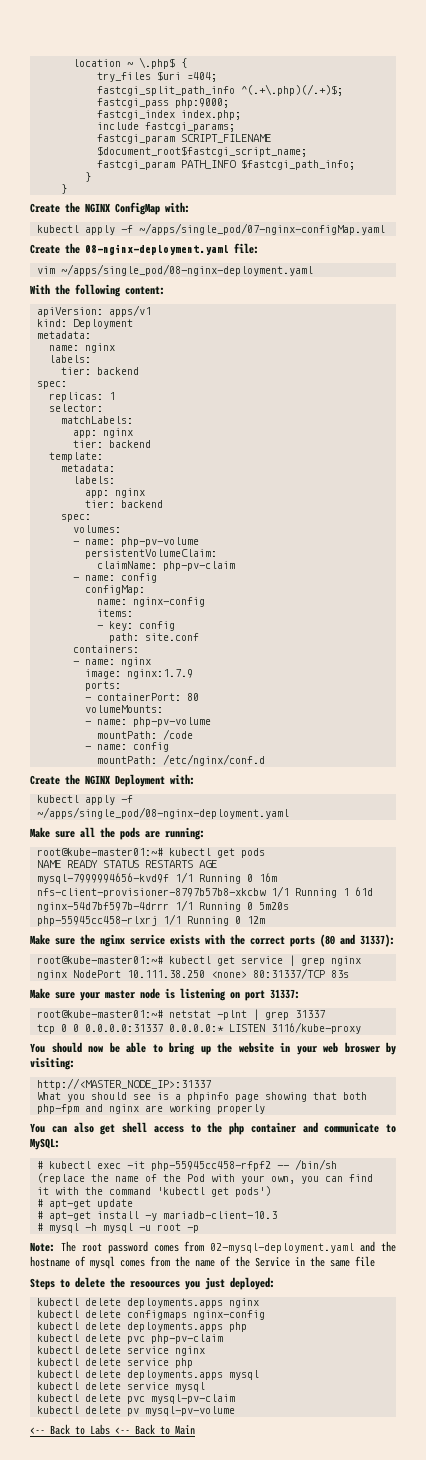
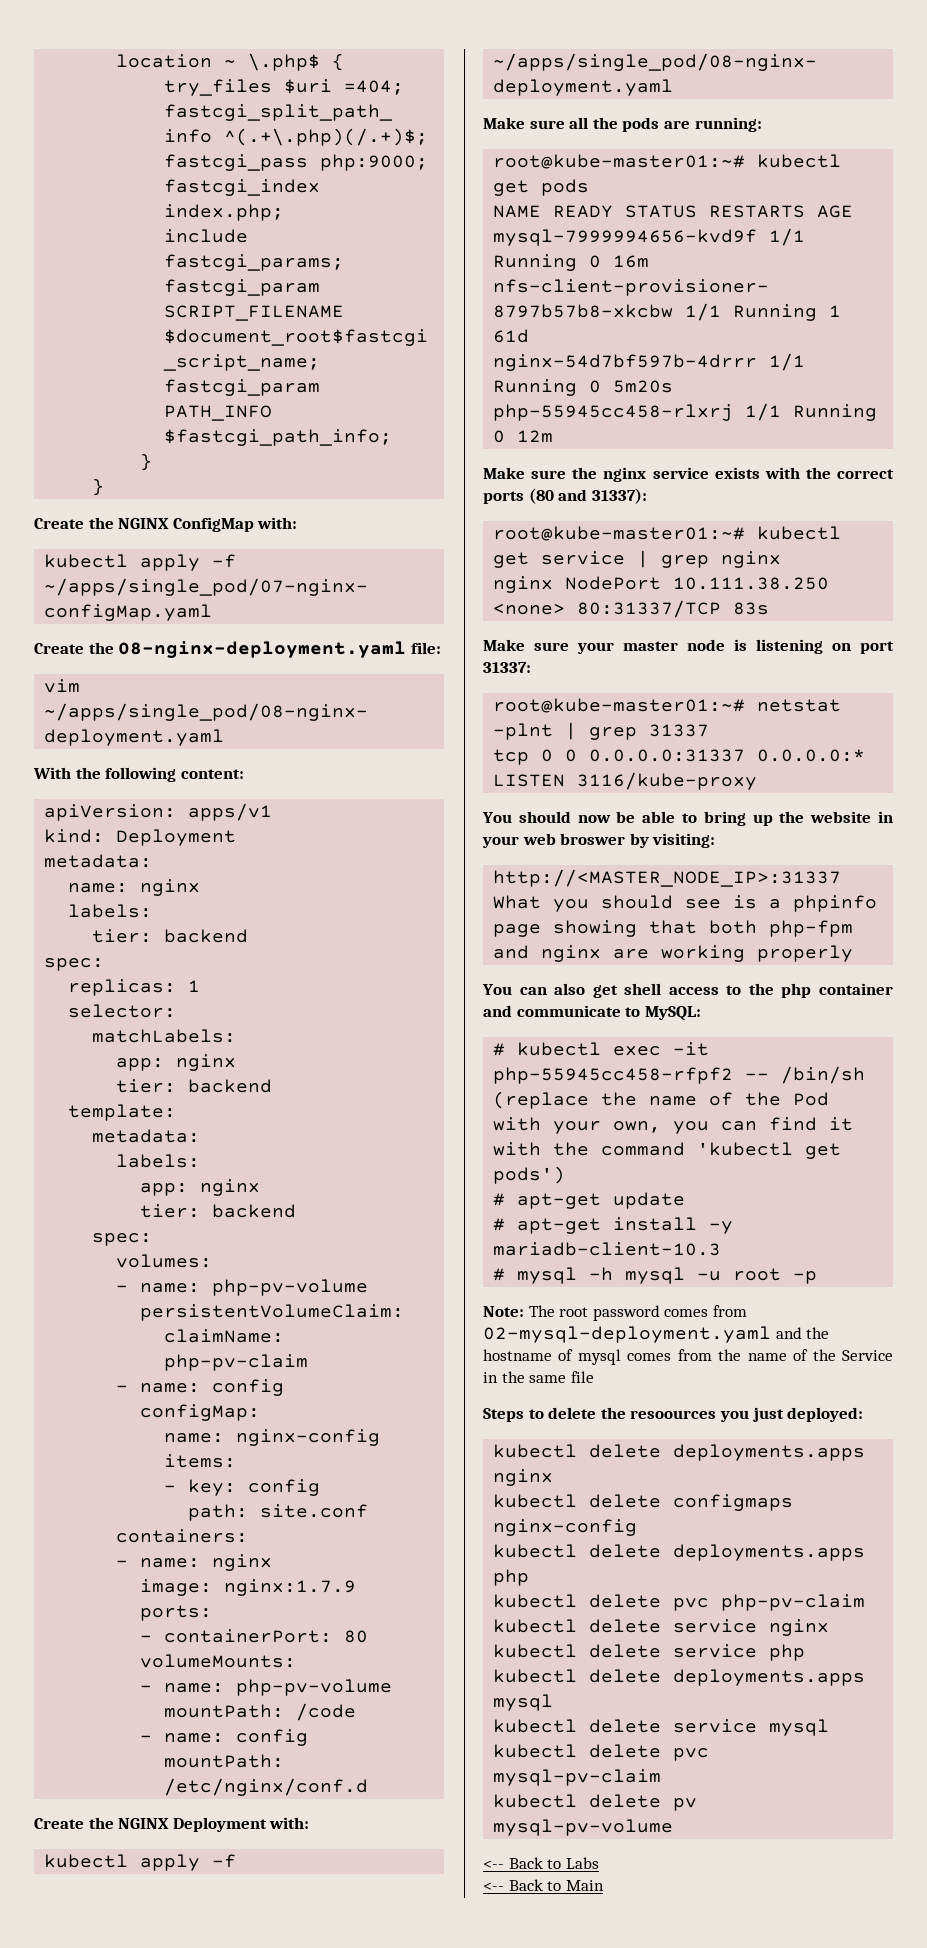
(110, 1429) none -> (599, 1863) //

